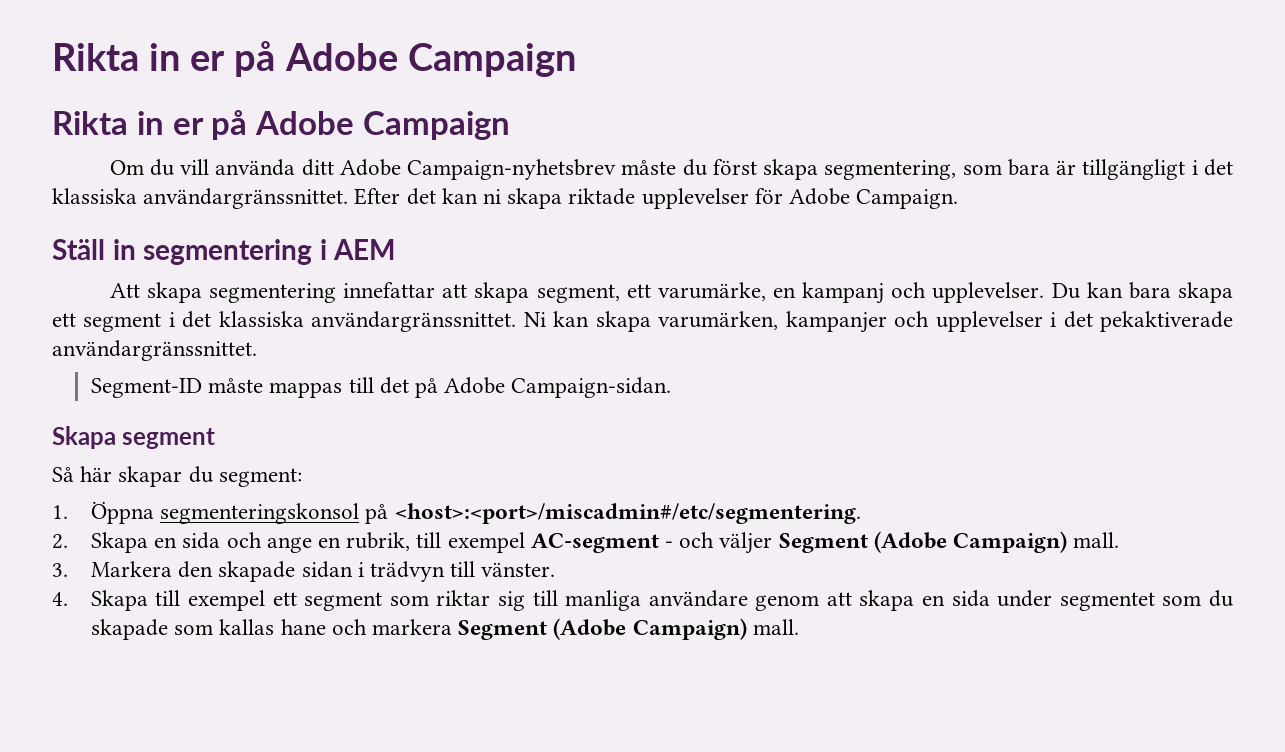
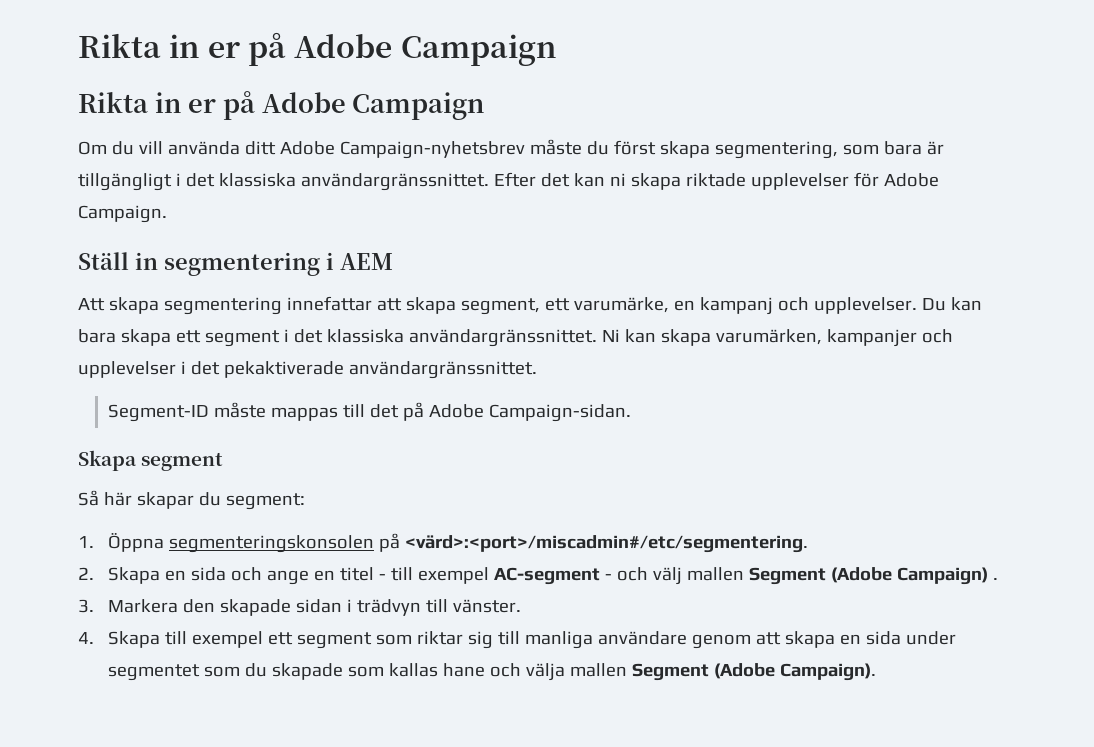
[160,503,861,524] segmenteringskonsol på <host>:<port>/miscadmin#/etc/segmentering. -> [169,533,809,553] segmenteringskonsolen på <värd>:<port>/miscadmin#/etc/segmentering.
[346,532,411,551] rubrik, -> [340,567,387,581] titel -
[719,531,1120,554] väljer Segment (Adobe Campaign) mall. -> [653,567,999,585] välj mallen Segment (Adobe Campaign) .
[371,618,799,640] markera Segment (Adobe Campaign) mall. -> [526,663,877,681] välja mallen Segment (Adobe Campaign).

